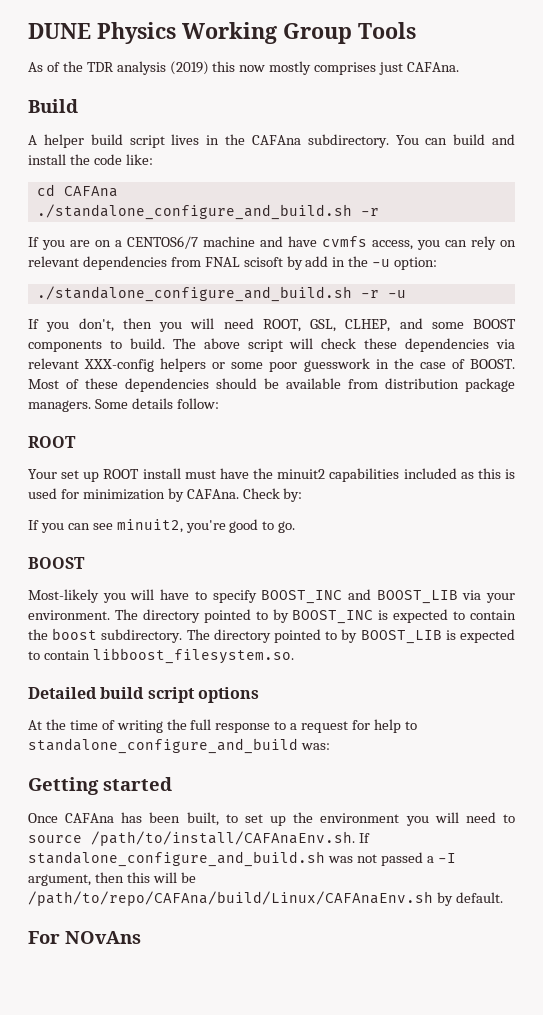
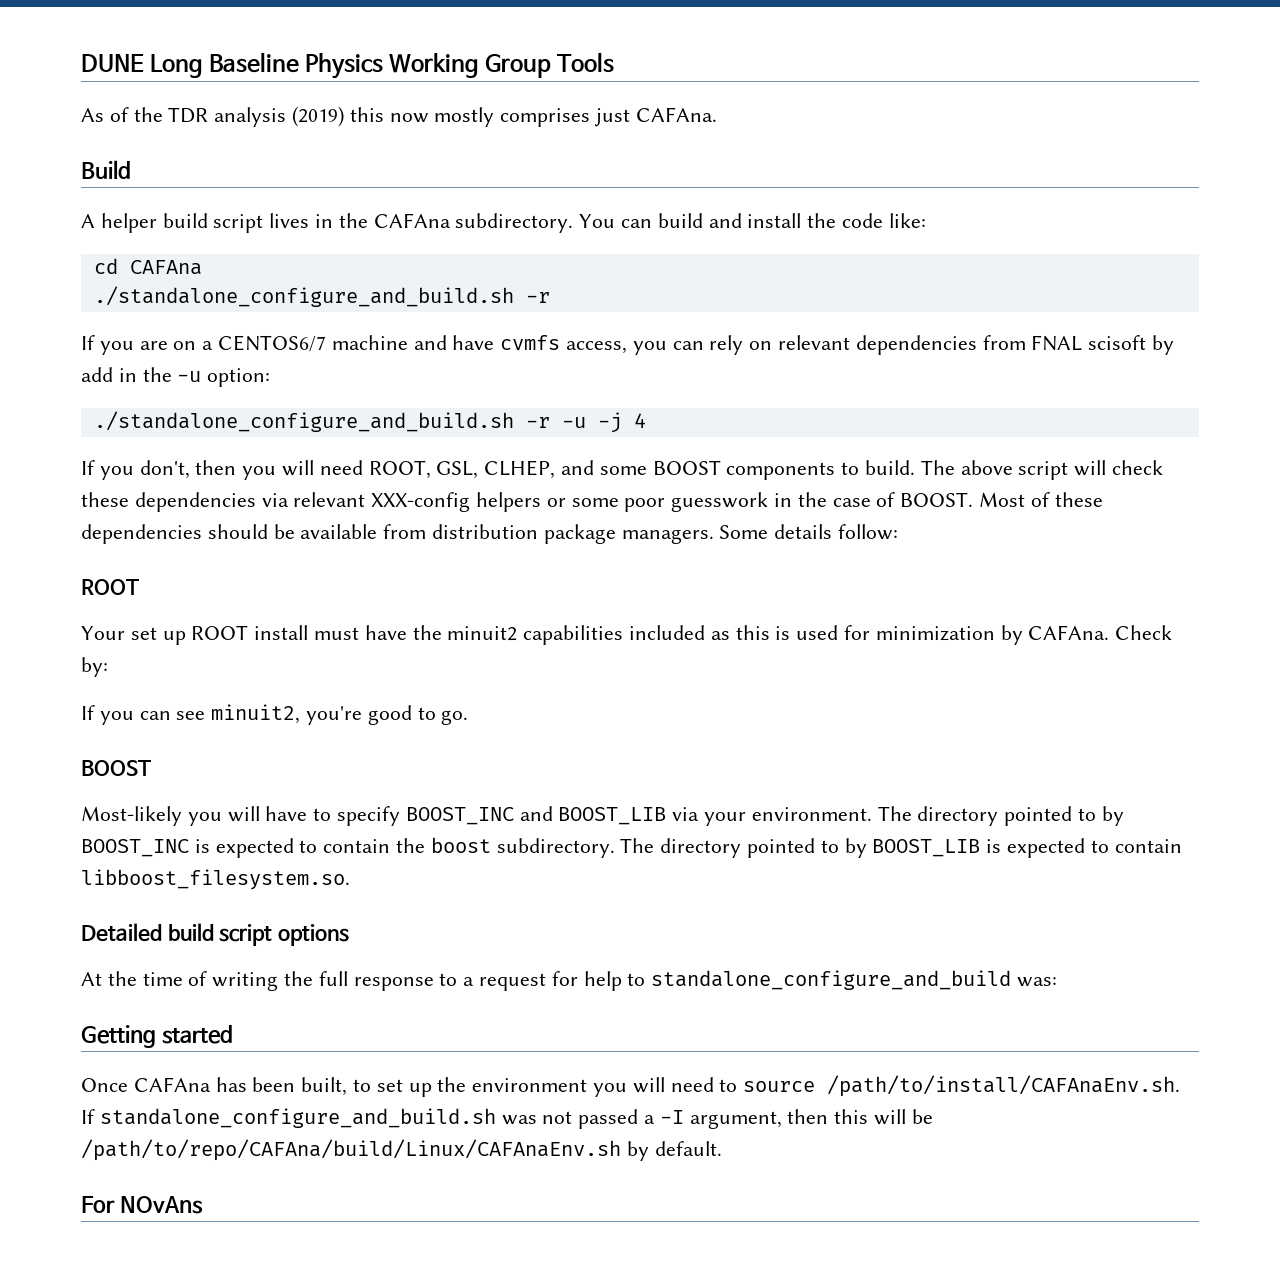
(91, 31) none -> [150,52,300,78] Long Baseline
(406, 294) none -> [597,412,646,433] -j 4

